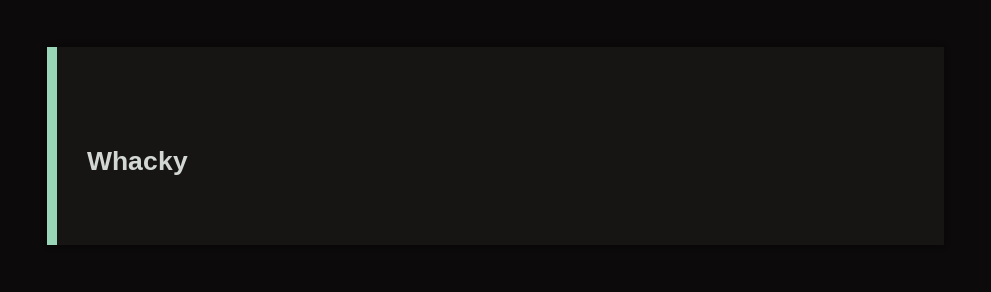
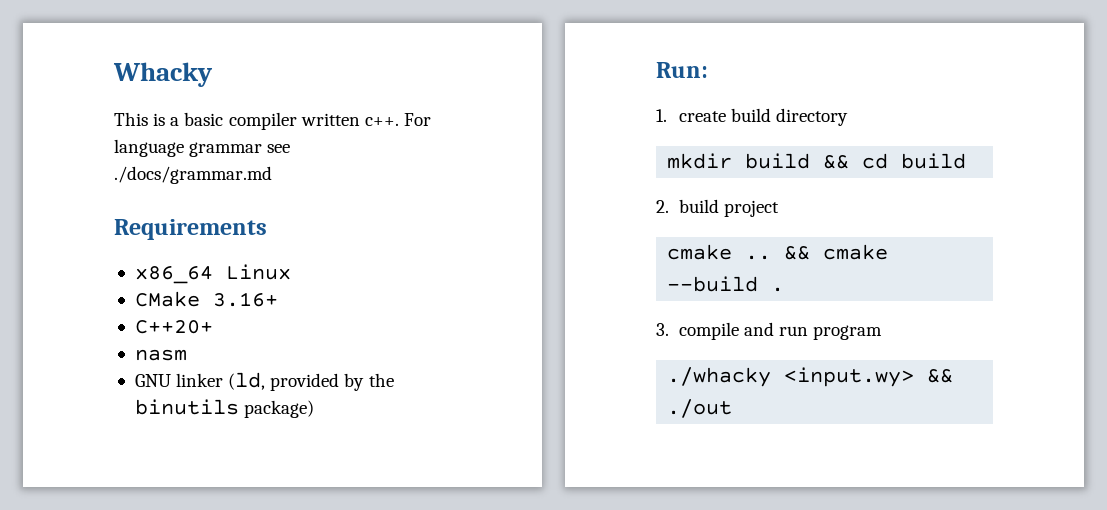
(188, 163) none -> [114,112,431,130] [114,139,291,157] [114,166,272,184] [114,219,267,240] [134,264,291,284] [134,291,278,307] [134,320,213,334] [134,349,187,361] [134,372,394,391] [134,399,315,418] [656,62,708,78] [656,108,848,126] [667,153,967,169] [656,199,779,217] [667,244,889,260] [667,276,785,292] [656,322,882,340] [667,367,954,387] [667,399,733,418] // This is a basic compiler written c++. For language grammar see ./docs/grammar.md // Requirements // x86_64 Linux // CMake 3.16+ // C++20+ // nasm // GNU linker (ld, provided by the binutils package) // Run: // 1. create build directory // mkdir build && cd build // 2. build project // cmake .. && cmake --build . // 3. compile and run program // ./whacky <input.wy> && ./out

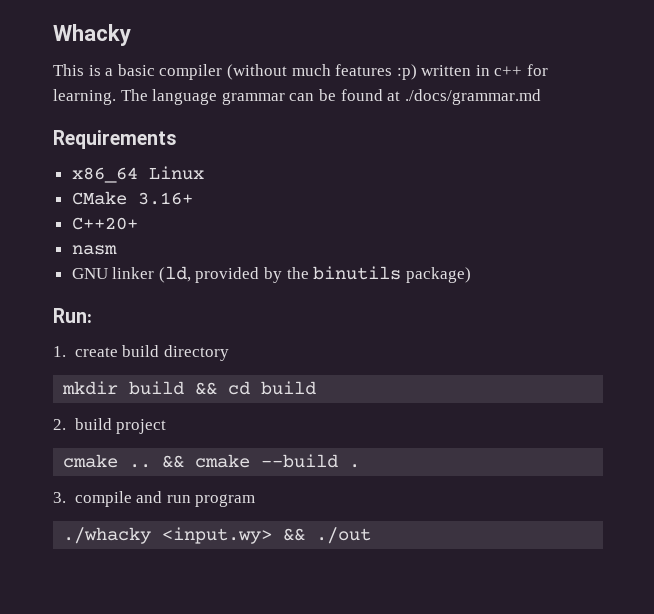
[300,113,431,126] [114,139,291,157] written c++. For language grammar see -> [226,64,549,80] [53,89,401,105] (without much features :p) written in c++ for learning. The language grammar can be found at

